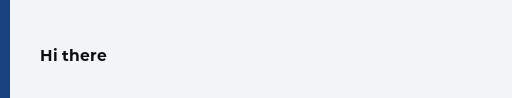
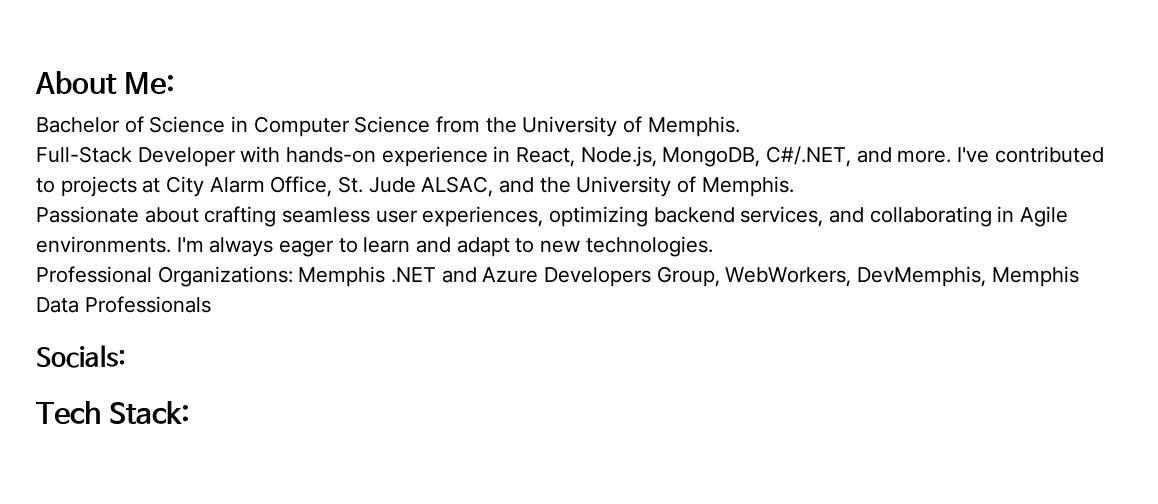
[40,48,108,61] Hi there -> [35,71,175,95] [36,116,740,137] [36,146,1104,167] [36,176,794,197] [36,206,1069,227] [36,236,713,257] [36,266,1079,287] [36,296,211,313] [36,345,126,368] [36,401,190,425] About Me: // Bachelor of Science in Computer Science from the University of Memphis. // Full-Stack Developer with hands-on experience in React, Node.js, MongoDB, C#/.NET, and more. I've contributed to projects at City Alarm Office, St. Jude ALSAC, and the University of Memphis. // Passionate about crafting seamless user experiences, optimizing backend services, and collaborating in Agile environments. I'm always eager to learn and adapt to new technologies. // Professional Organizations: Memphis .NET and Azure Developers Group, WebWorkers, DevMemphis, Memphis Data Professionals // Socials: // Tech Stack:

